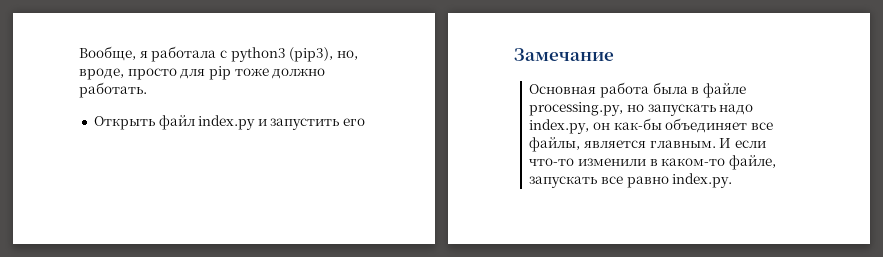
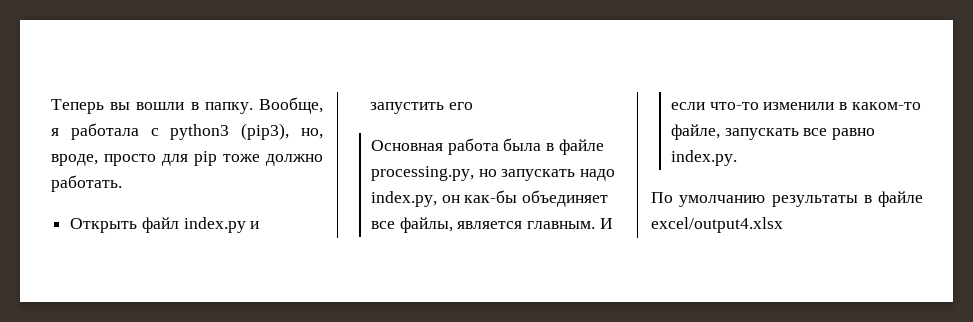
(79, 53) none -> [51,99,253,114] Теперь вы вошли в папку.
[514,48,614,61] // Замечание -> (473, 106) none
(733, 180) none -> [651,191,923,207] [651,217,783,233] // По умолчанию результаты в файле excel/output4.xlsx

